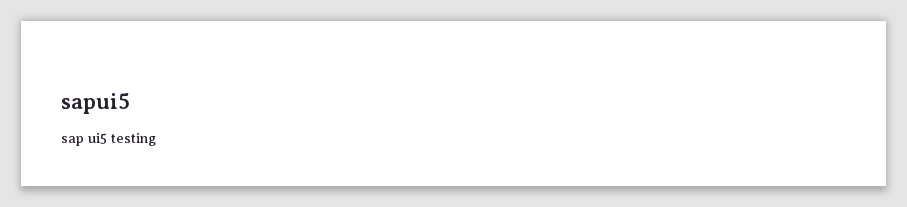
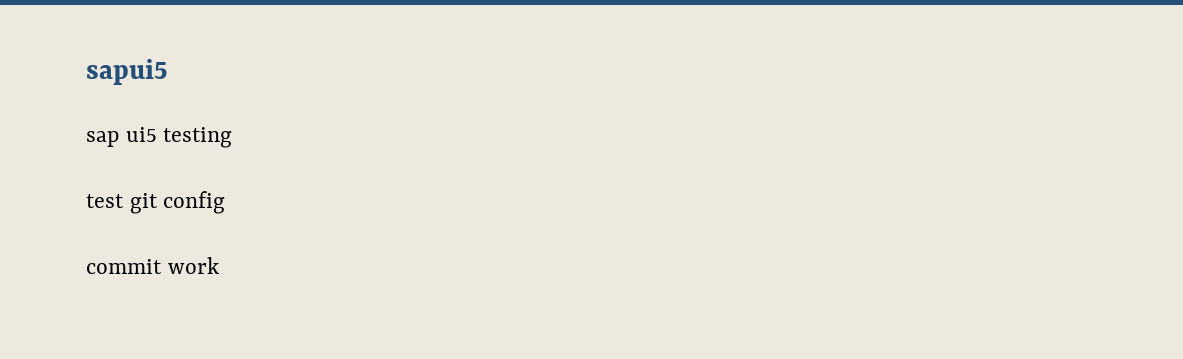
(156, 139) none -> [86,191,226,214] [86,257,219,274] // test git config // commit work

